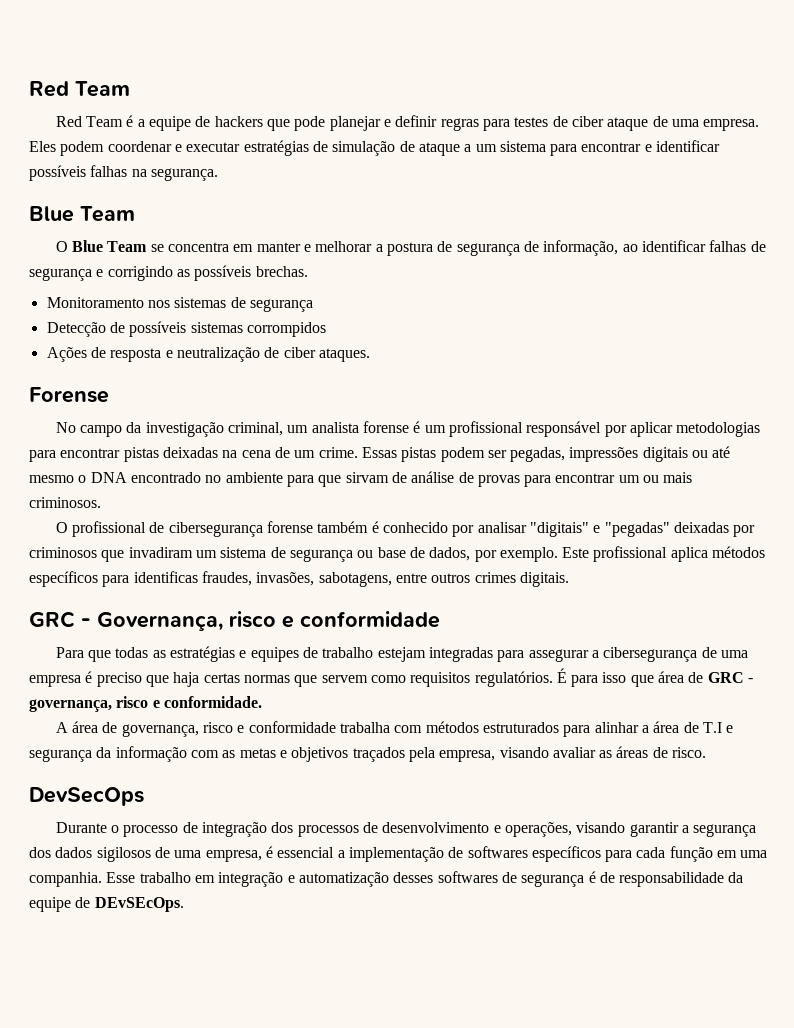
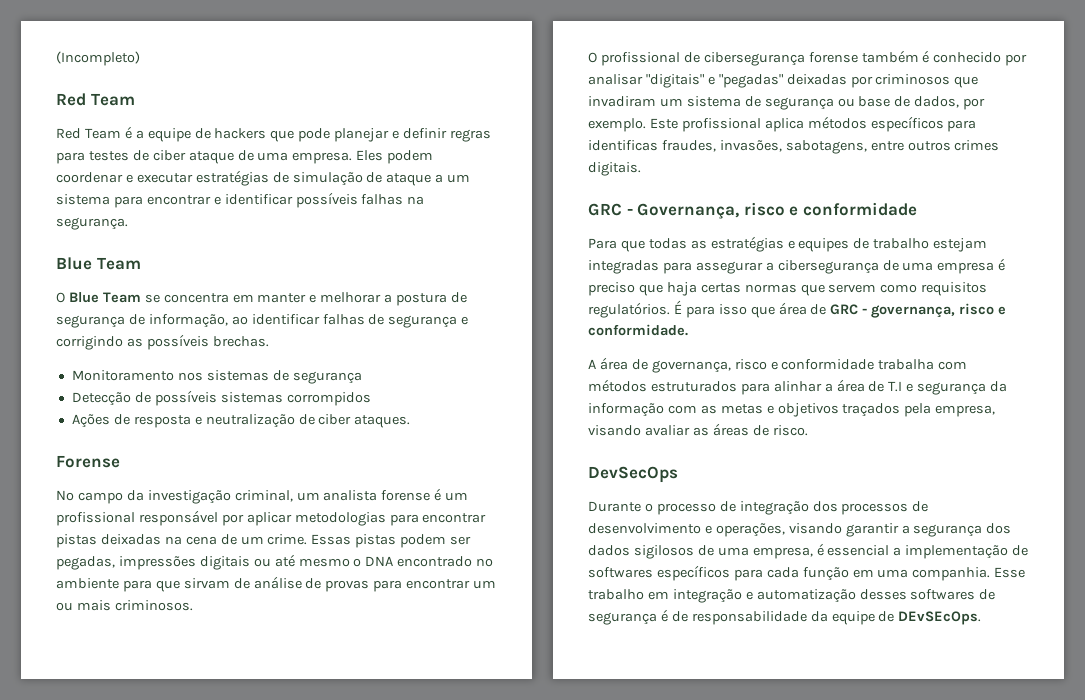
(29, 89) none -> [56,51,140,66] (Incompleto) //

